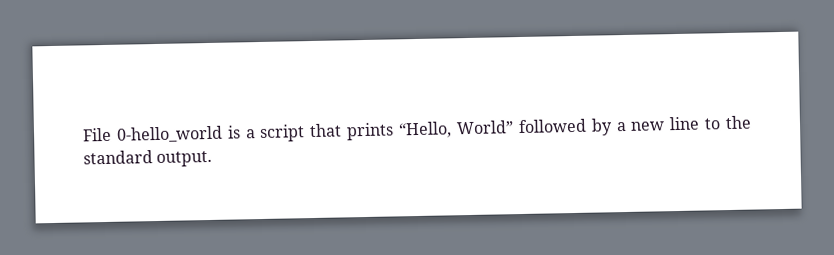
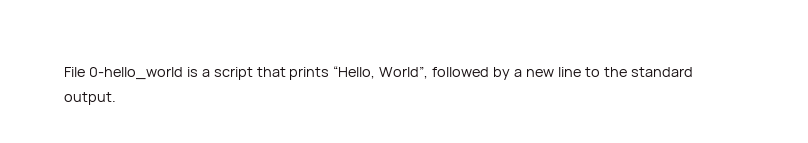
[455,120,514,135] World” -> [379,66,429,79] World”,

